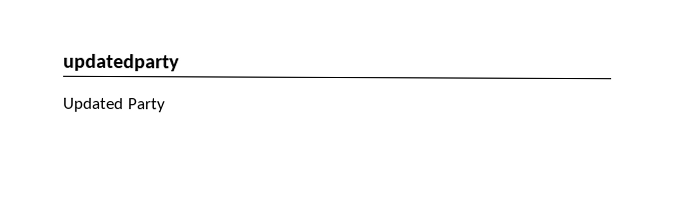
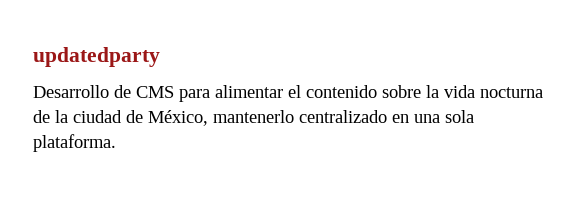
[62,97,166,113] Updated Party -> [33,85,543,102] [33,110,474,126] [33,134,116,152] Desarrollo de CMS para alimentar el contenido sobre la vida nocturna de la ciudad de México, mantenerlo centralizado en una sola plataforma.

